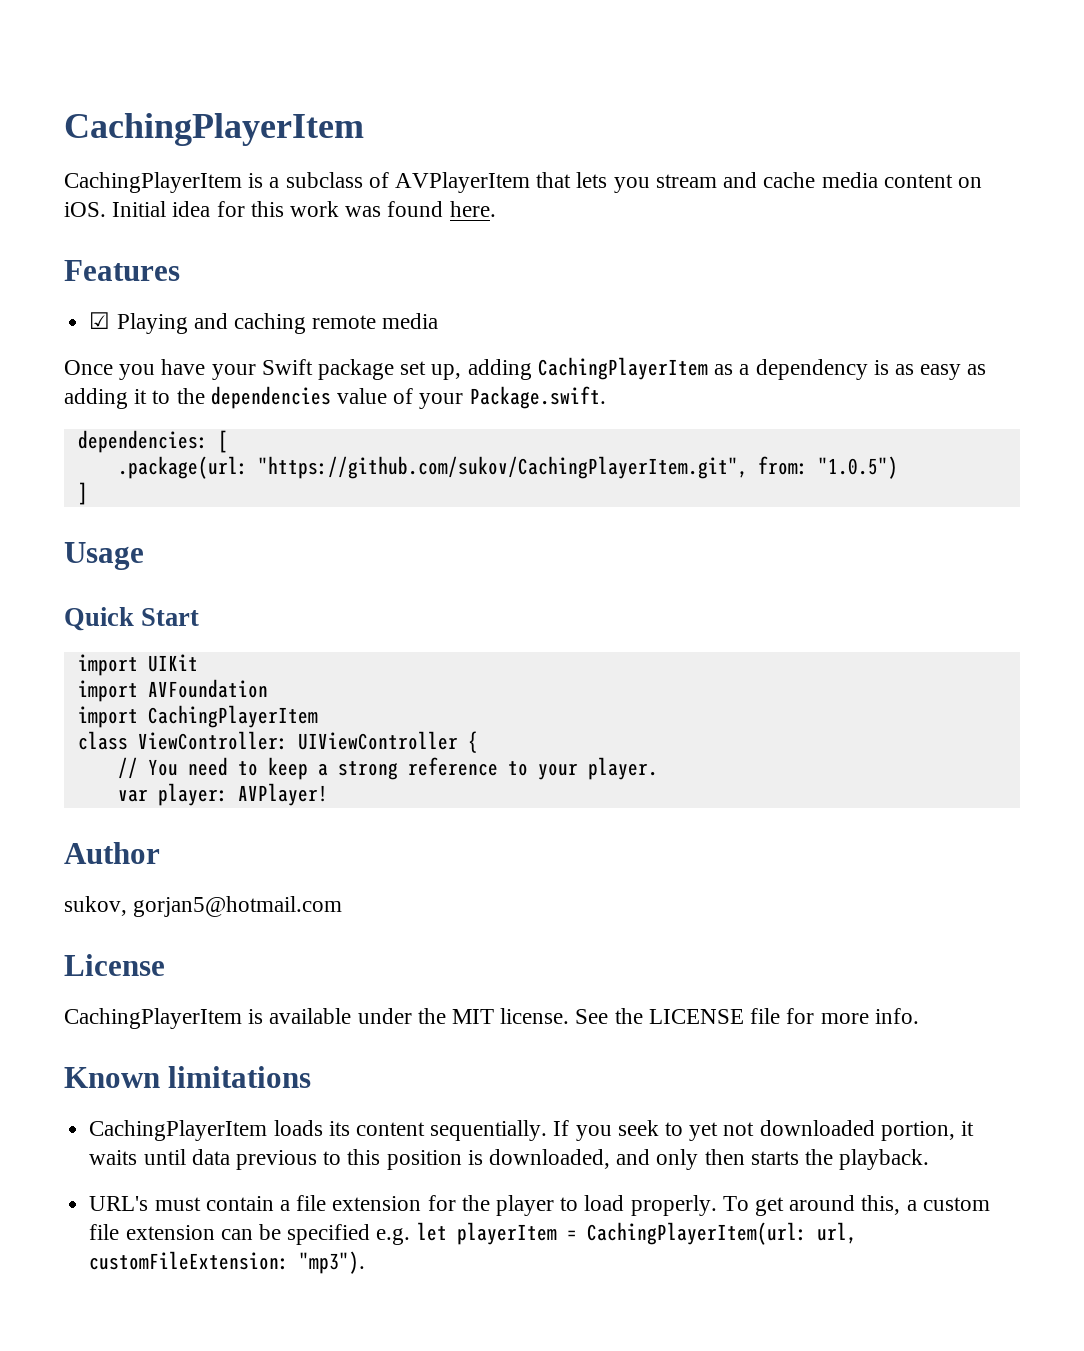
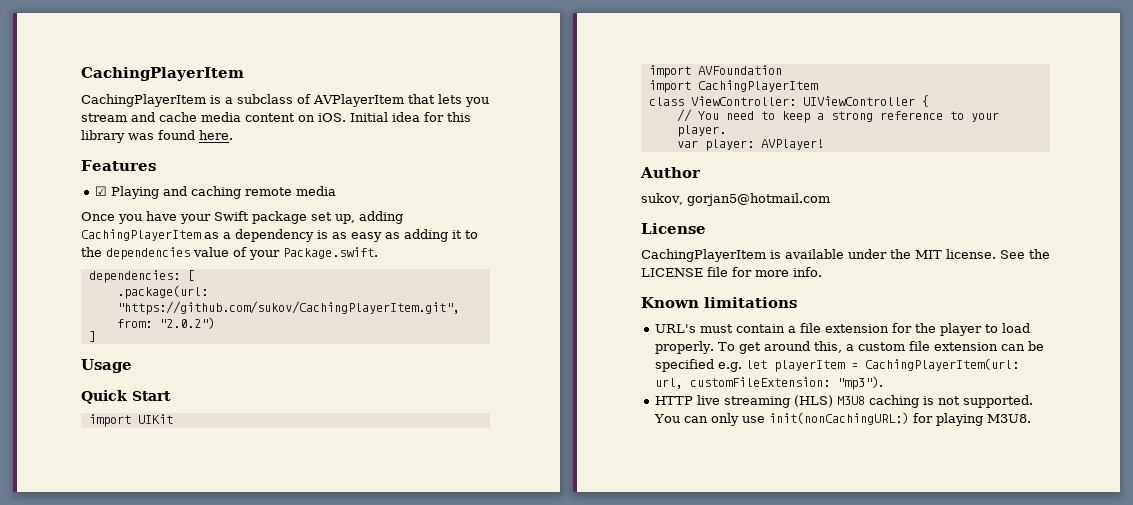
[290,201,340,217] work -> [81,130,125,143] library
[817,456,898,479] "1.0.5") -> [158,317,215,329] "2.0.2")
[89,1120,975,1141] [89,1149,930,1170] // CachingPlayerItem loads its content sequentially. If you seek to yet not downloaded portion, it waits until data previous to this position is downloaded, and only then starts the playback. -> (797, 302) none
(366, 1262) none -> [655,395,1034,408] [654,412,1032,426] // HTTP live streaming (HLS) M3U8 caching is not supported. You can only use init(nonCachingURL:) for playing M3U8.

